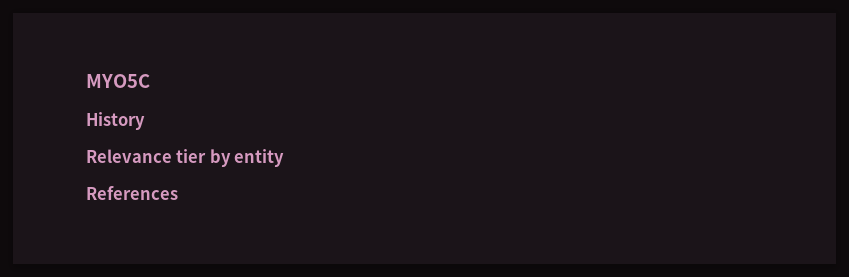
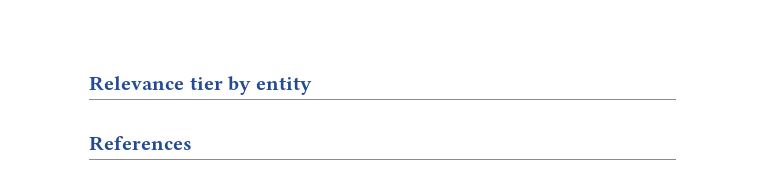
[86,74,150,88] [86,112,145,130] MYO5C // History // -> (89, 83) none

